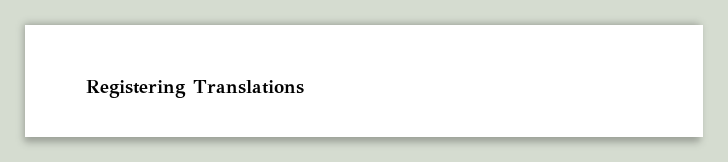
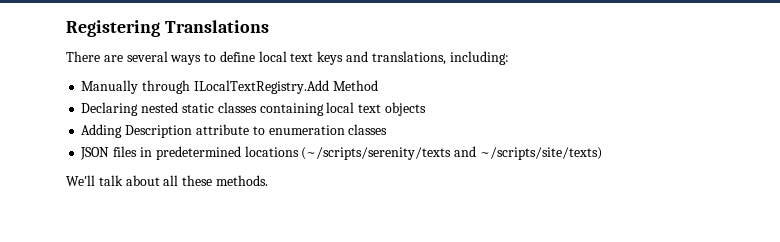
(304, 87) none -> [66,51,509,65] [81,80,378,94] [81,102,426,116] [81,124,388,138] [80,146,602,160] [66,175,268,186] // There are several ways to define local text keys and translations, including: // Manually through ILocalTextRegistry.Add Method // Declaring nested static classes containing local text objects // Adding Description attribute to enumeration classes // JSON files in predetermined locations (~/scripts/serenity/texts and ~/scripts/site/texts) // We'll talk about all these methods.

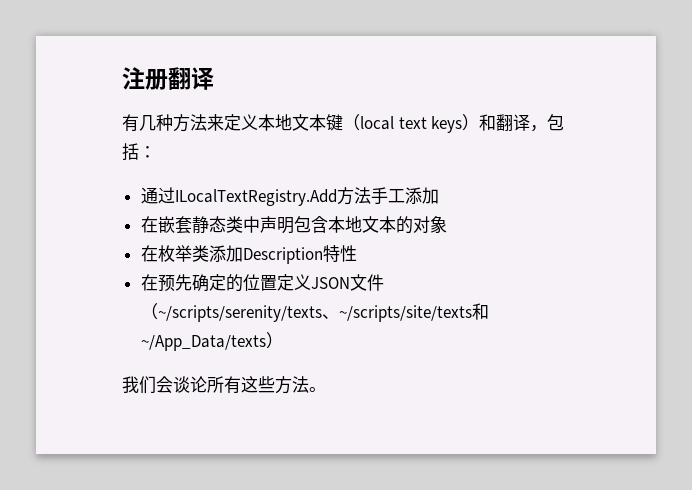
[66,20,269,37] [66,51,509,65] [81,80,378,94] [81,102,426,116] [81,124,388,138] [80,146,602,160] [66,175,268,186] Registering Translations // There are several ways to define local text keys and translations, including: // Manually through ILocalTextRegistry.Add Method // Declaring nested static classes containing local text objects // Adding Description attribute to enumeration classes // JSON files in predetermined locations (~/scripts/serenity/texts and ~/scripts/site/texts) // We'll talk about all these methods. -> [122,67,214,90] [122,114,565,133] [122,143,156,160] [140,187,439,206] [140,216,447,234] [140,245,357,264] [140,274,384,292] [140,303,489,322] [140,332,283,351] [122,376,326,394] 注册翻译 // 有几种方法来定义本地文本键（local text keys）和翻译，包括： // 通过ILocalTextRegistry.Add方法手工添加 // 在嵌套静态类中声明包含本地文本的对象 // 在枚举类添加Description特性 // 在预先确定的位置定义JSON文件（~/scripts/serenity/texts、~/scripts/site/texts和~/App_Data/texts） // 我们会谈论所有这些方法。

